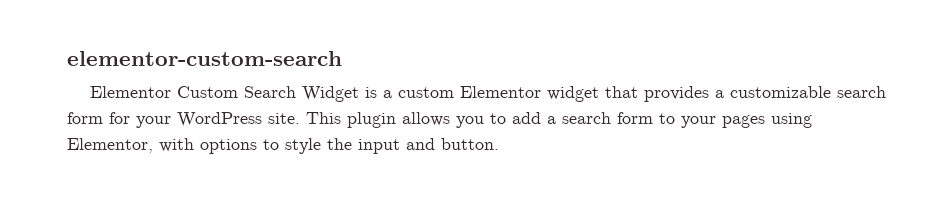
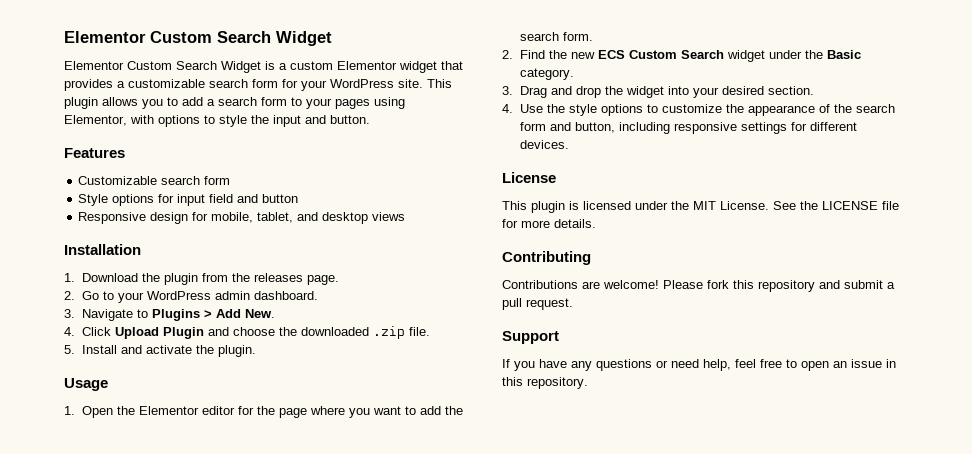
[67,51,342,66] elementor-custom-search -> [64,31,332,46] Elementor Custom Search Widget
(499, 144) none -> [64,148,125,158] [78,176,231,185] [78,194,299,206] [78,212,406,224] [64,244,141,255] [64,273,339,285] [64,291,318,303] [64,309,275,321] [64,326,430,339] [64,345,256,357] [64,378,108,391] [64,406,463,418] [519,32,593,41] [502,50,861,62] [519,68,574,80] [502,86,814,98] [502,104,895,116] [519,122,857,134] [519,140,569,149] [502,172,556,183] [502,201,899,213] [502,219,596,228] [502,251,591,265] [502,280,895,292] [502,298,573,310] [502,331,559,344] [502,359,896,371] [502,377,588,389] // Features // Customizable search form // Style options for input field and button // Responsive design for mobile, tablet, and desktop views // Installation // 1. Download the plugin from the releases page. // 2. Go to your WordPress admin dashboard. // 3. Navigate to Plugins > Add New. // 4. Click Upload Plugin and choose the downloaded .zip file. // 5. Install and activate the plugin. // Usage // 1. Open the Elementor editor for the page where you want to add the search form. // 2. Find the new ECS Custom Search widget under the Basic category. // 3. Drag and drop the widget into your desired section. // 4. Use the style options to customize the appearance of the search form and button, including responsive settings for different devices. // License // This plugin is licensed under the MIT License. See the LICENSE file for more details. // Contributing // Contributions are welcome! Please fork this repository and submit a pull request. // Support // If you have any questions or need help, feel free to open an issue in this repository.

